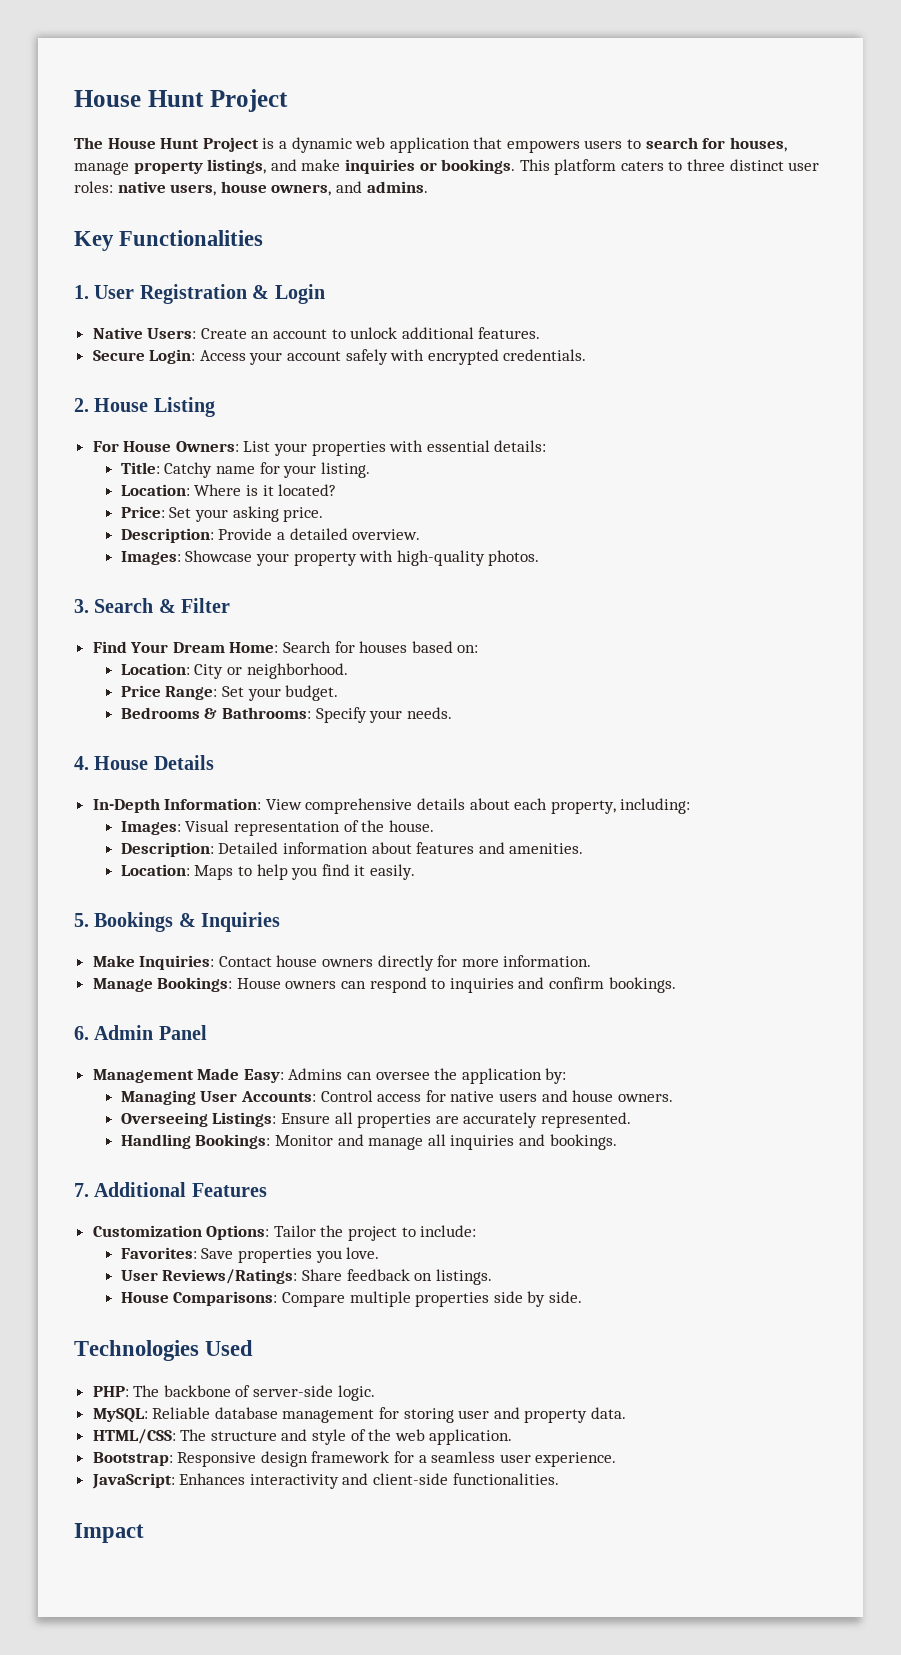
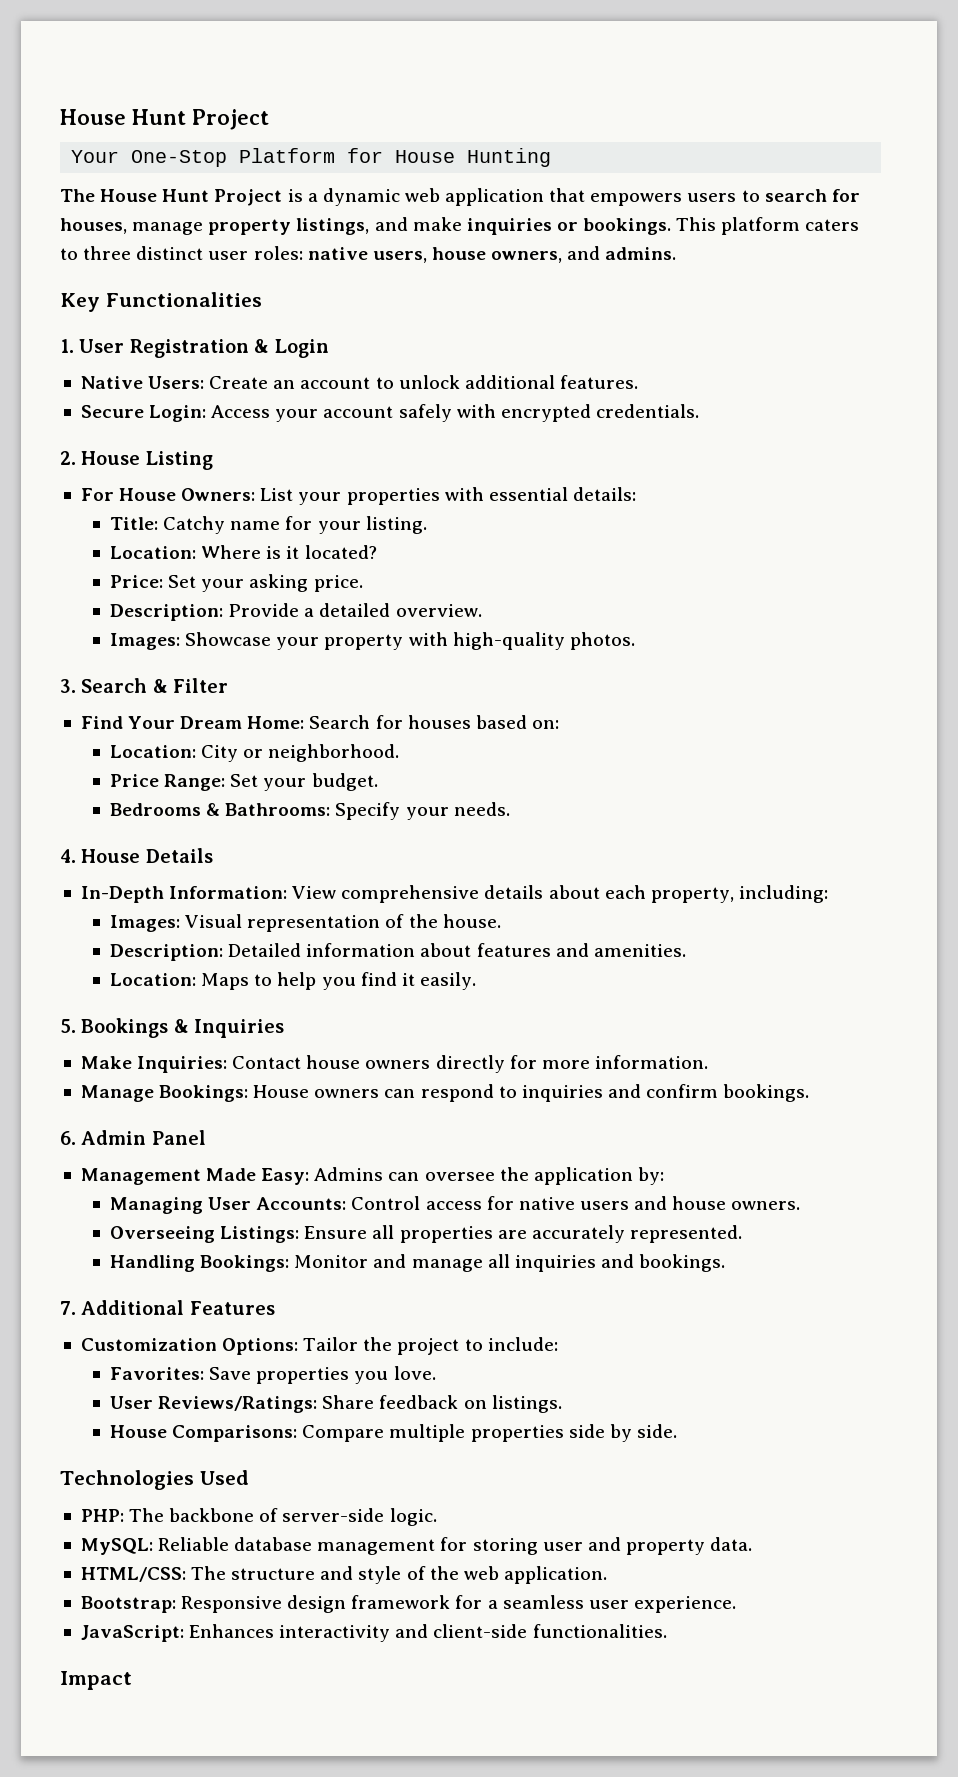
[74,89,288,112] House Hunt Project -> [60,109,269,130] [71,148,552,167] House Hunt Project // Your One-Stop Platform for House Hunting

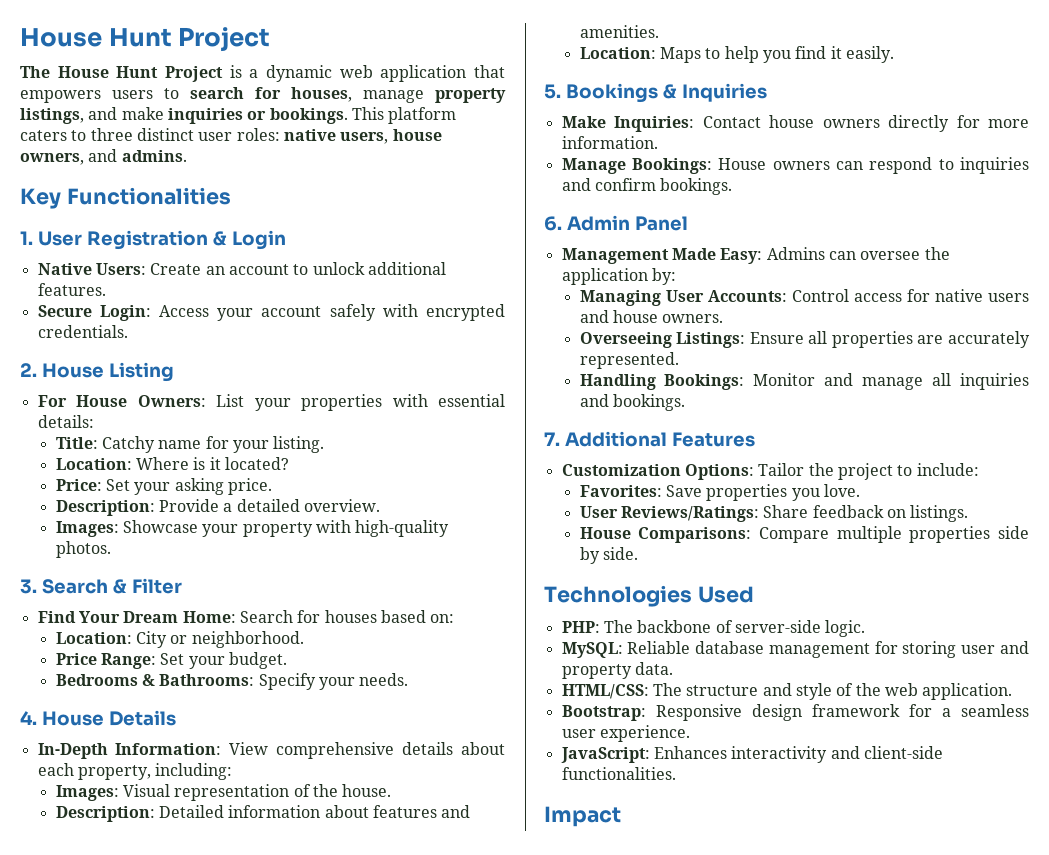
[60,109,269,130] [71,148,552,167] House Hunt Project // Your One-Stop Platform for House Hunting -> [20,27,271,52] House Hunt Project

